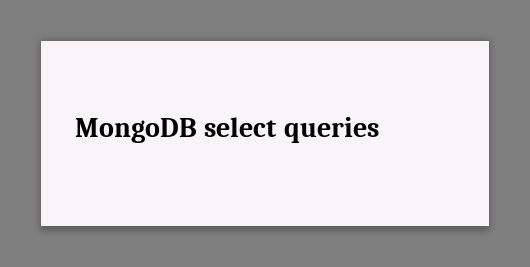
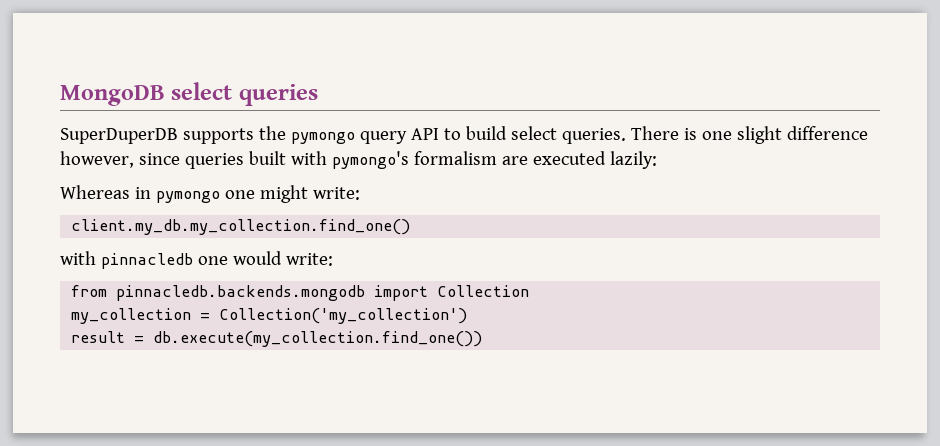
(379, 130) none -> [60,126,868,144] [60,151,657,169] [60,185,360,203] [71,219,411,235] [60,251,333,269] [71,285,530,301] [71,308,468,324] [71,331,483,347] // SuperDuperDB supports the pymongo query API to build select queries. There is one slight difference however, since queries built with pymongo's formalism are executed lazily: // Whereas in pymongo one might write: // client.my_db.my_collection.find_one() // with pinnacledb one would write: // from pinnacledb.backends.mongodb import Collection // my_collection = Collection('my_collection') // result = db.execute(my_collection.find_one())

